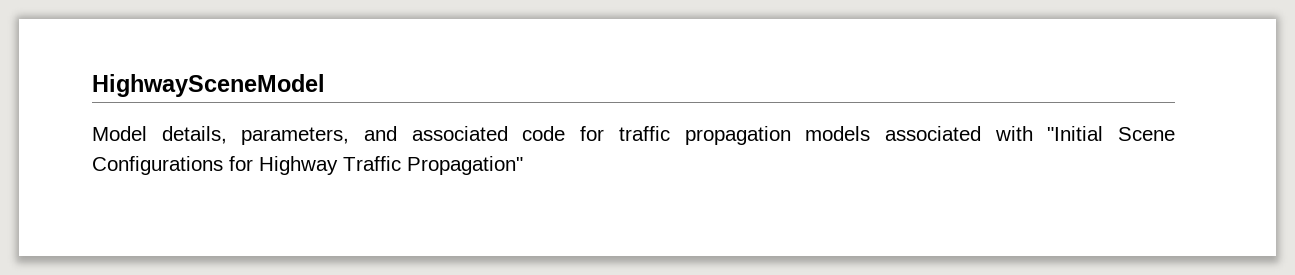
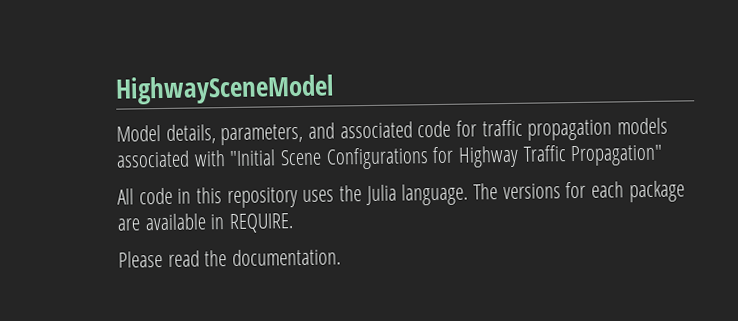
(523, 165) none -> [117,180,685,209] [117,213,295,234] [118,248,342,268] // All code in this repository uses the Julia language. The versions for each package are available in REQUIRE. // Please read the documentation.

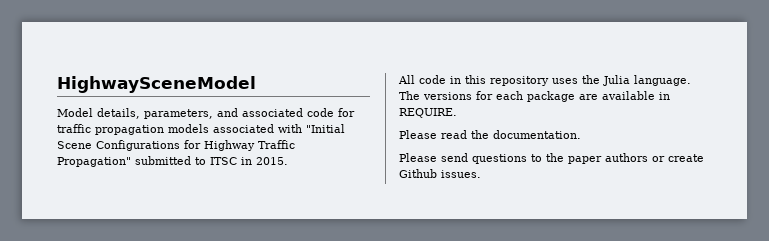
(664, 155) none -> [135,156,288,165] submitted to ITSC in 2015.
(342, 257) none -> [399,153,704,164] [399,169,481,178] // Please send questions to the paper authors or create Github issues.

